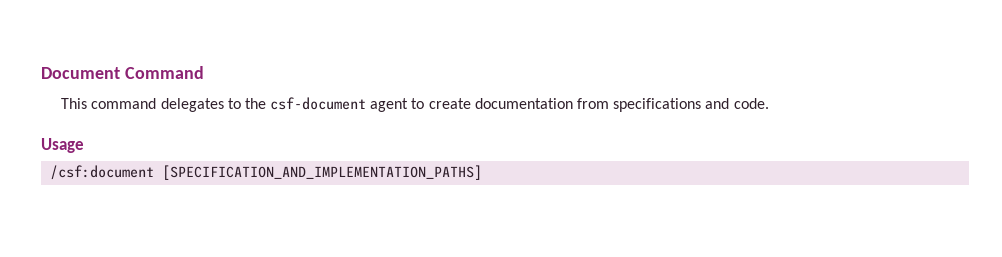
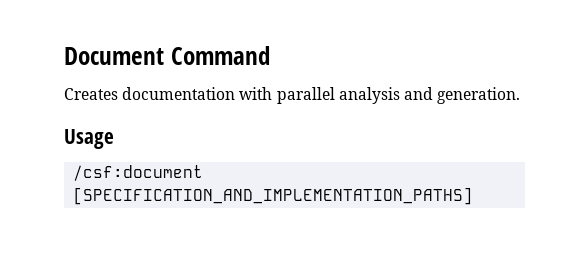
[61,97,769,112] This command delegates to the csf-document agent to create documentation from specifications and code. -> [64,87,521,104] Creates documentation with parallel analysis and generation.

